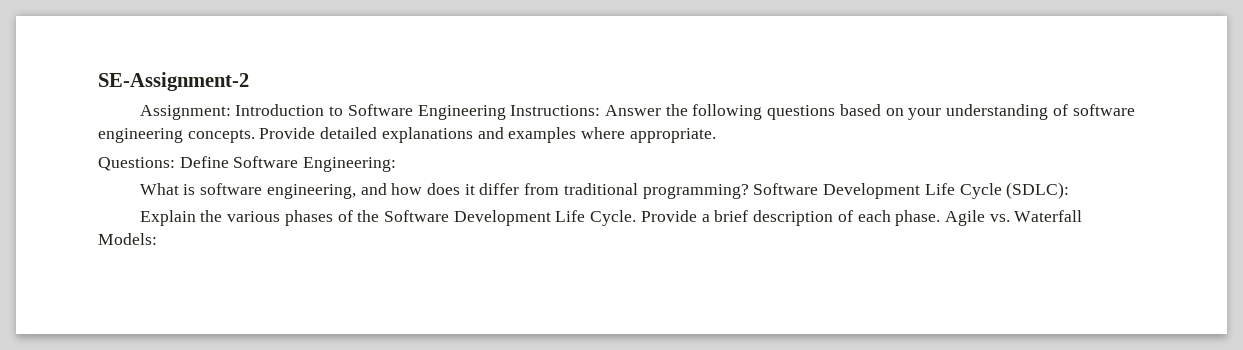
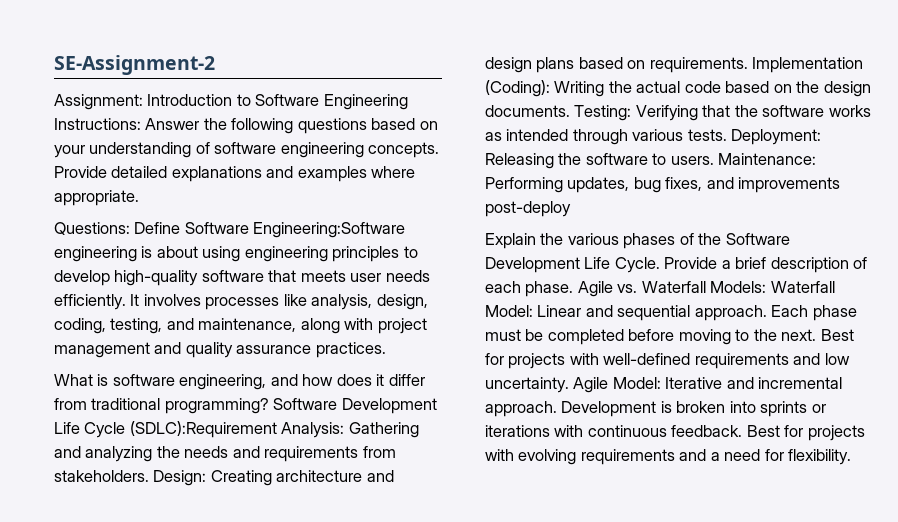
[303,157,397,172] Engineering: -> [253,222,406,238] [54,246,418,262] [54,270,430,286] [54,294,428,310] [54,318,427,334] [54,342,386,358] Engineering:Software engineering is about using engineering principles to develop high-quality software that meets user needs efficiently. It involves processes like analysis, design, coding, testing, and maintenance, along with project management and quality assurance practices.
[1006,182,1070,199] (SDLC): -> [129,421,419,438] [54,446,396,462] [54,470,394,486] [485,57,864,73] [485,80,871,97] [485,105,871,121] [485,129,822,145] [485,153,817,169] [485,177,841,193] [485,201,571,217] (SDLC):Requirement Analysis: Gathering and analyzing the needs and requirements from stakeholders. Design: Creating architecture and design plans based on requirements. Implementation (Coding): Writing the actual code based on the design documents. Testing: Verifying that the software works as intended through various tests. Deployment: Releasing the software to users. Maintenance: Performing updates, bug fixes, and improvements post-deploy
(157, 239) none -> [770,281,835,293] [485,305,857,321] [485,329,854,345] [485,353,850,369] [485,377,843,393] [485,401,826,417] [485,425,865,441] [485,449,852,465] Waterfall Model: Linear and sequential approach. Each phase must be completed before moving to the next. Best for projects with well-defined requirements and low uncertainty. Agile Model: Iterative and incremental approach. Development is broken into sprints or iterations with continuous feedback. Best for projects with evolving requirements and a need for flexibility.

